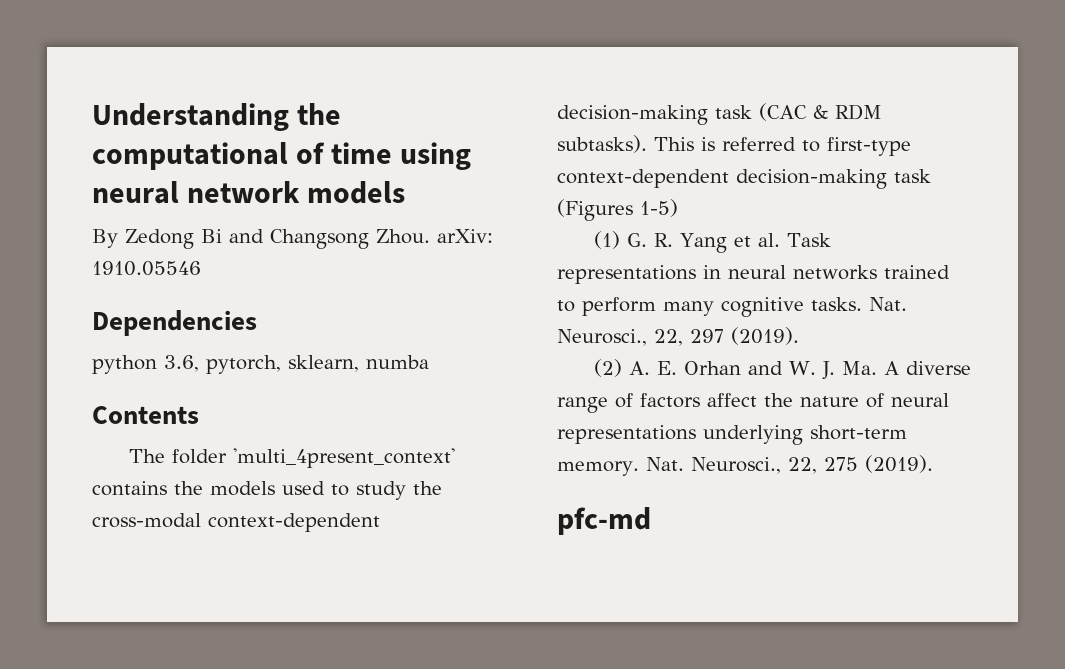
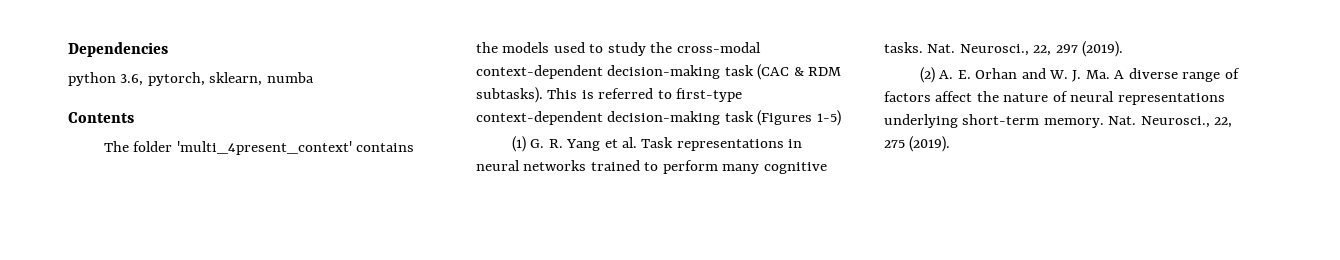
[92,103,342,131] [92,142,472,170] [92,181,406,204] [92,229,493,249] [92,261,201,276] Understanding the computational of time using neural network models // By Zedong Bi and Changsong Zhou. arXiv: 1910.05546 // -> (68, 49) none
[557,507,651,535] // pfc-md -> (951, 144) none

